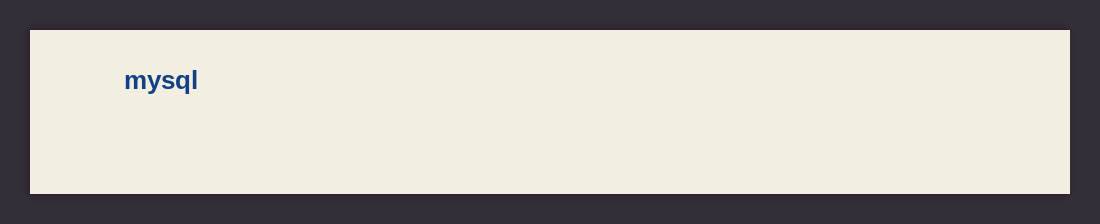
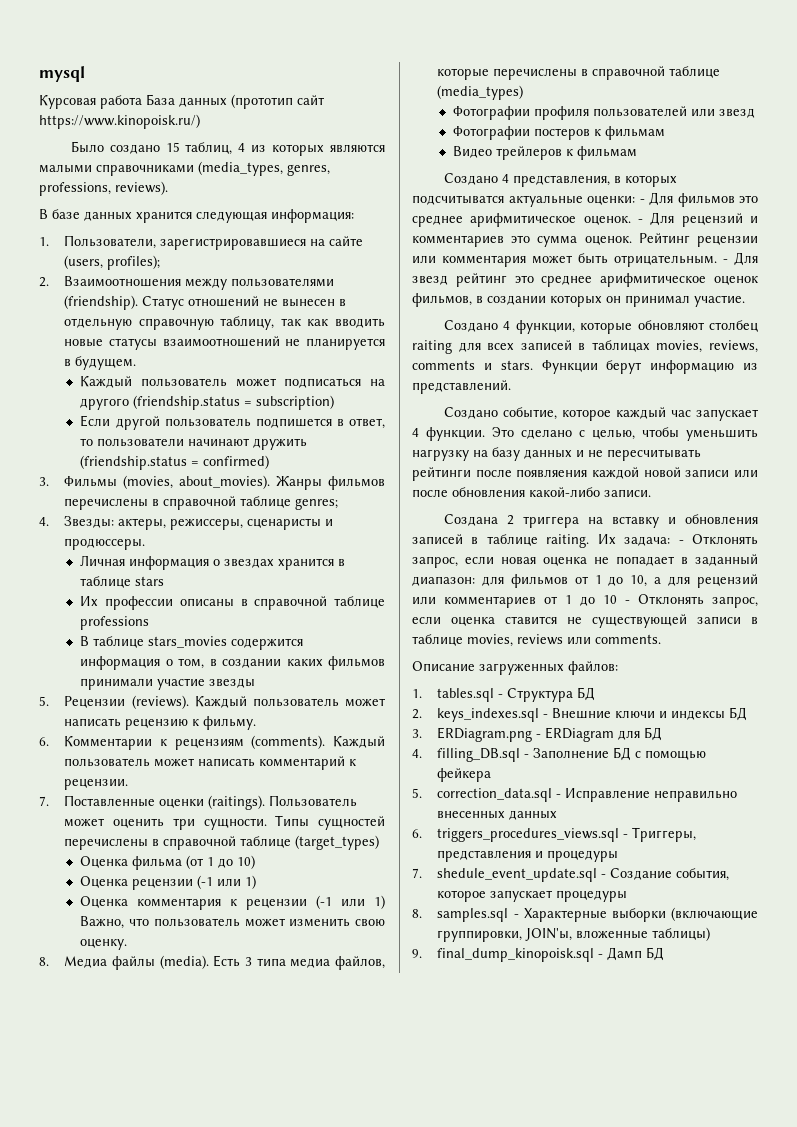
(198, 82) none -> [39,94,324,109] [39,114,200,129] [70,141,385,156] [39,161,330,176] [39,181,168,196] [39,209,354,223] [39,235,364,250] [64,255,161,270] [39,276,335,290] [64,295,347,310] [64,316,385,330] [64,336,386,350] [64,356,137,370] [80,376,385,388] [80,395,335,410] [80,415,385,430] [80,438,308,450] [80,455,270,470] [39,475,386,490] [64,496,339,510] [39,516,334,530] [64,538,146,550] [80,555,346,570] [80,576,165,588] [80,596,385,610] [80,616,150,630] [80,636,304,650] [80,656,385,670] [80,678,256,690] [39,695,386,709] [64,716,257,730] [39,735,386,750] [64,756,357,770] [64,779,129,790] [39,795,358,810] [64,815,386,830] [64,835,380,850] [80,855,256,870] [80,875,257,890] [80,895,385,910] [80,916,385,929] [80,939,128,950] [39,955,385,970] [437,66,721,80] [437,85,524,100] [453,106,756,120] [453,126,666,140] [453,146,638,160] [443,173,677,187] [412,192,758,207] [412,212,758,227] [412,233,758,247] [412,252,758,267] [412,273,758,287] [412,293,745,307] [443,320,758,334] [412,340,758,354] [412,360,758,374] [412,380,511,394] [443,407,758,421] [412,427,758,441] [412,447,701,461] [412,467,758,481] [412,487,651,498] [443,514,758,528] [412,534,758,548] [412,554,758,568] [412,574,758,588] [412,594,758,608] [412,614,758,628] [412,634,661,647] [412,661,618,675] [412,687,596,702] [412,707,748,722] [412,727,663,742] [412,747,707,762] [437,768,492,782] [412,788,738,802] [437,810,558,820] [412,827,697,842] [437,850,619,862] [412,868,730,882] [437,890,628,902] [412,907,758,922] [437,927,711,942] [412,947,665,962] // Курсовая работа База данных (прототип сайт https://www.kinopoisk.ru/) // Было создано 15 таблиц, 4 из которых являются малыми справочниками (media_types, genres, professions, reviews). // В базе данных хранится следующая информация: // 1. Пользователи, зарегистрировавшиеся на сайте (users, profiles); // 2. Взаимоотношения между пользователями (friendship). Статус отношений не вынесен в отдельную справочную таблицу, так как вводить новые статусы взаимоотношений не планируется в будущем. // Каждый пользователь может подписаться на другого (friendship.status = subscription) // Если другой пользователь подпишется в ответ, то пользователи начинают дружить (friendship.status = confirmed) // 3. Фильмы (movies, about_movies). Жанры фильмов перечислены в справочной таблице genres; // 4. Звезды: актеры, режиссеры, сценаристы и продюссеры. // Личная информация о звездах хранится в таблице stars // Их профессии описаны в справочной таблице professions // В таблице stars_movies содержится информация о том, в создании каких фильмов принимали участие звезды // 5. Рецензии (reviews). Каждый пользователь может написать рецензию к фильму. // 6. Комментарии к рецензиям (comments). Каждый пользователь может написать комментарий к рецензии. // 7. Поставленные оценки (raitings). Пользователь может оценить три сущности. Типы сущностей перечислены в справочной таблице (target_types) // Оценка фильма (от 1 до 10) // Оценка рецензии (-1 или 1) // Оценка комментария к рецензии (-1 или 1) Важно, что пользователь может изменить свою оценку. // 8. Медиа файлы (media). Есть 3 типа медиа файлов, которые перечислены в справочной таблице (media_types) // Фотографии профиля пользователей или звезд // Фотографии постеров к фильмам // Видео трейлеров к фильмам // Создано 4 представления, в которых подсчитыватся актуальные оценки: - Для фильмов это среднее арифмитическое оценок. - Для рецензий и комментариев это сумма оценок. Рейтинг рецензии или комментария может быть отрицательным. - Для звезд рейтинг это среднее арифмитическое оценок фильмов, в создании которых он принимал участие. // Создано 4 функции, которые обновляют столбец raiting для всех записей в таблицах movies, reviews, comments и stars. Функции берут информацию из представлений. // Создано событие, которое каждый час запускает 4 функции. Это сделано с целью, чтобы уменьшить нагрузку на базу данных и не пересчитывать рейтинги после появляения каждой новой записи или после обновления какой-либо записи. // Создана 2 триггера на вставку и обновления записей в таблице raiting. Их задача: - Отклонять запрос, если новая оценка не попадает в заданный диапазон: для фильмов от 1 до 10, а для рецензий или комментариев от 1 до 10 - Отклонять запрос, если оценка ставится не существующей записи в таблице movies, reviews или comments. // Описание загруженных файлов: // 1. tables.sql - Структура БД // 2. keys_indexes.sql - Внешние ключи и индексы БД // 3. ERDiagram.png - ERDiagram для БД // 4. filling_DB.sql - Заполнение БД с помощью фейкера // 5. correction_data.sql - Исправление неправильно внесенных данных // 6. triggers_procedures_views.sql - Триггеры, представления и процедуры // 7. shedule_event_update.sql - Создание события, которое запускает процедуры // 8. samples.sql - Характерные выборки (включающие группировки, JOIN'ы, вложенные таблицы) // 9. final_dump_kinopoisk.sql - Дамп БД

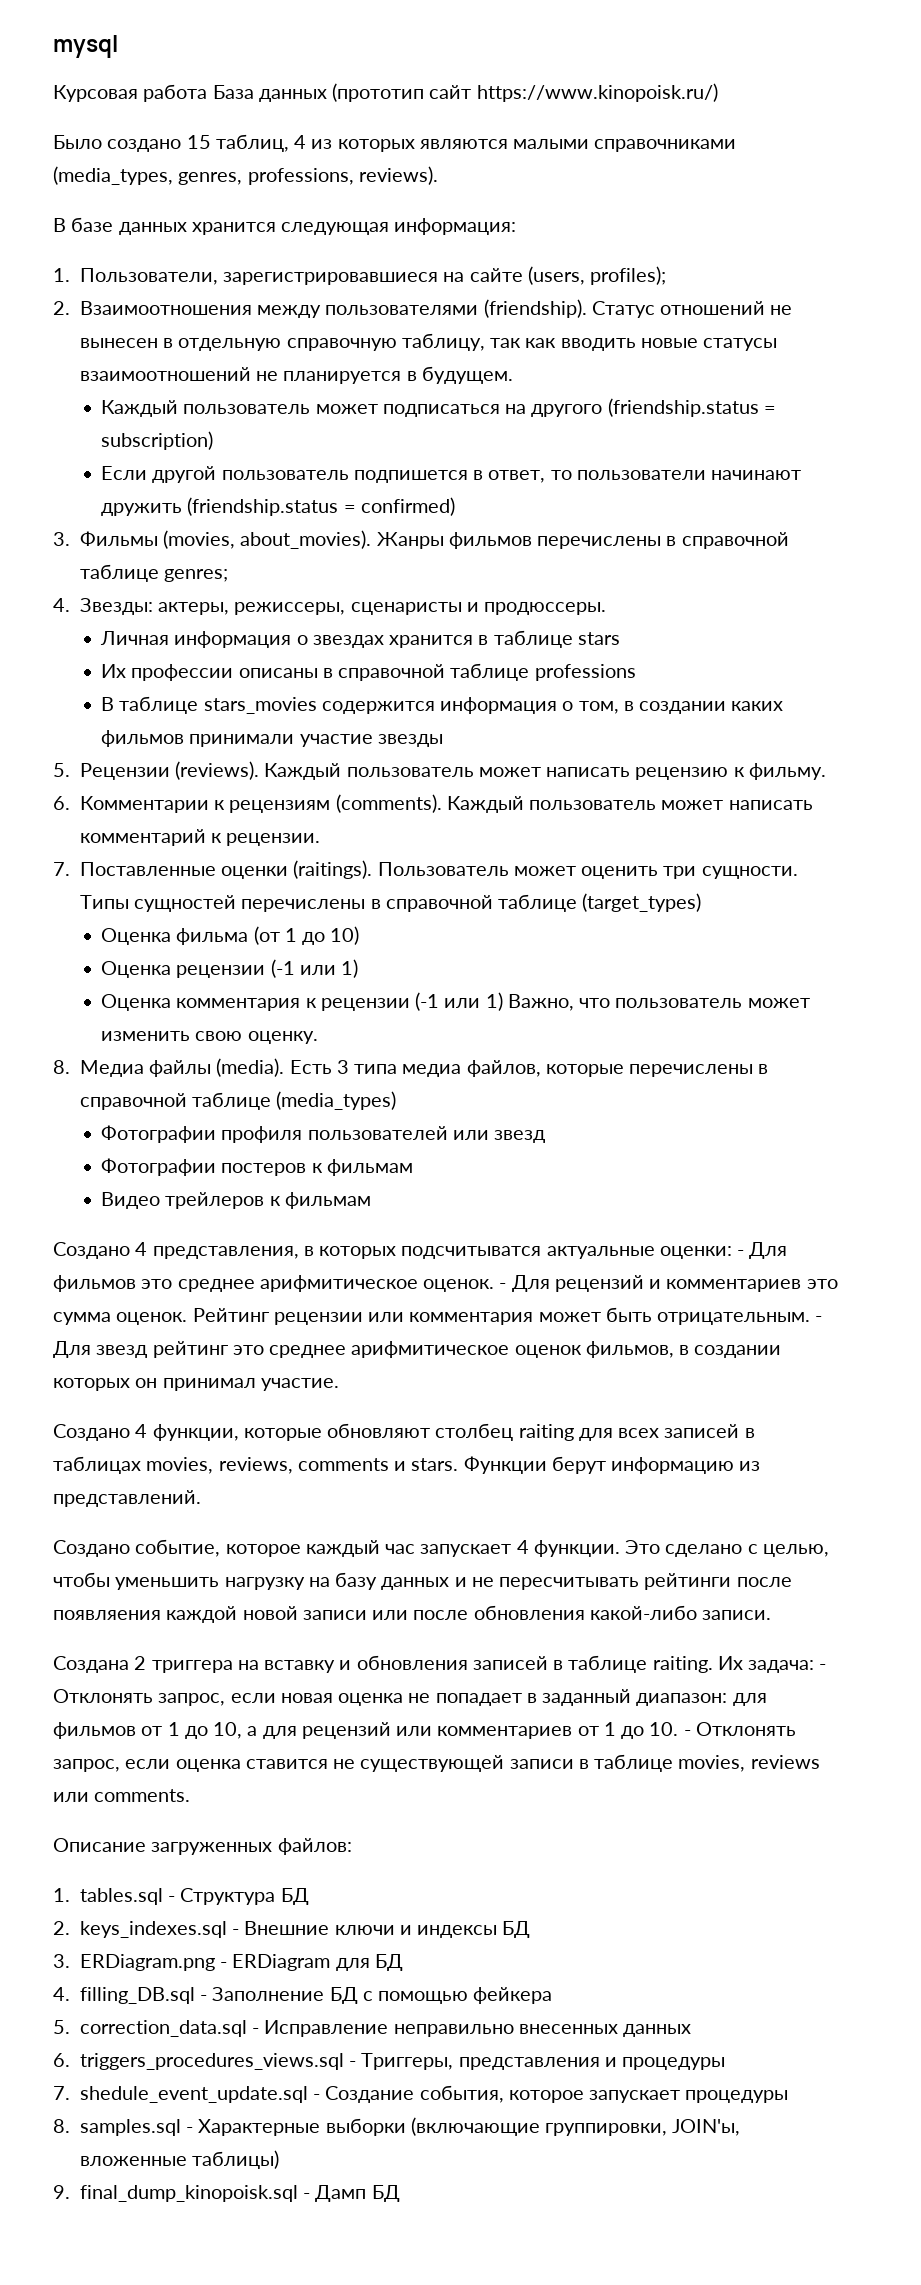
[603,595,617,604] 10 -> [649,1722,679,1736] 10.

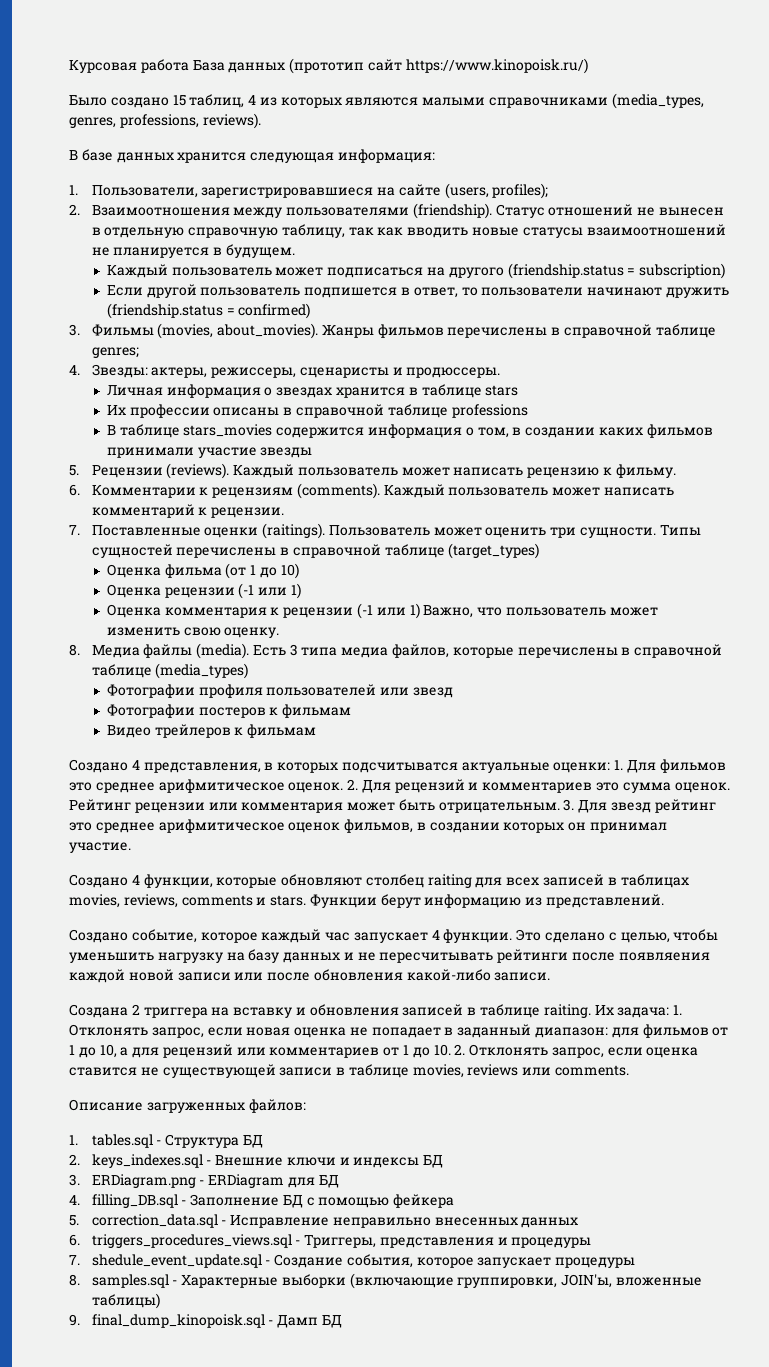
[53,35,118,58] mysql // -> (69, 66) none
[737,1250,745,1256] - -> [614,760,624,770] 1.
[499,1283,507,1289] - -> [347,779,359,790] 2.
[815,1316,823,1322] - -> [563,799,575,811] 3.
[819,1664,827,1670] - -> [673,1005,683,1015] 1.
[683,1730,691,1736] - -> [454,1044,466,1055] 2.

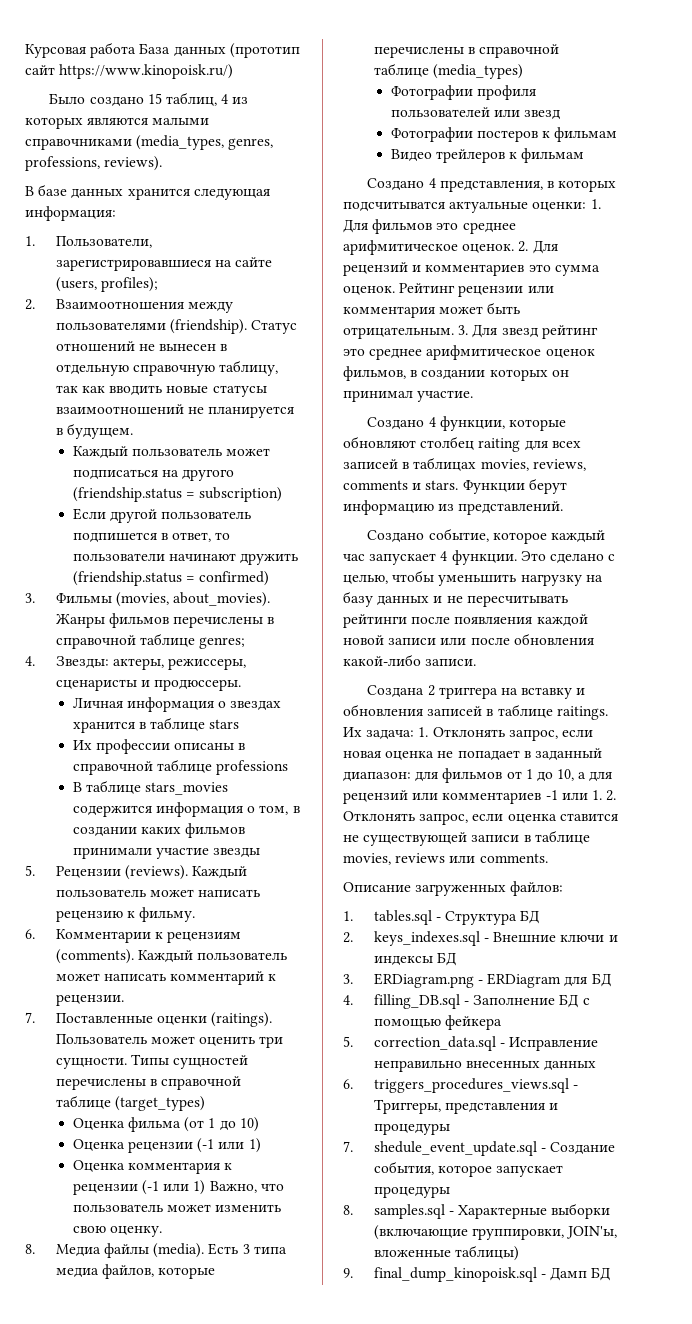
[543,1004,591,1018] raiting. -> [556,706,608,720] raitings.
[383,1044,451,1058] от 1 до 10. -> [545,790,602,800] -1 или 1.

